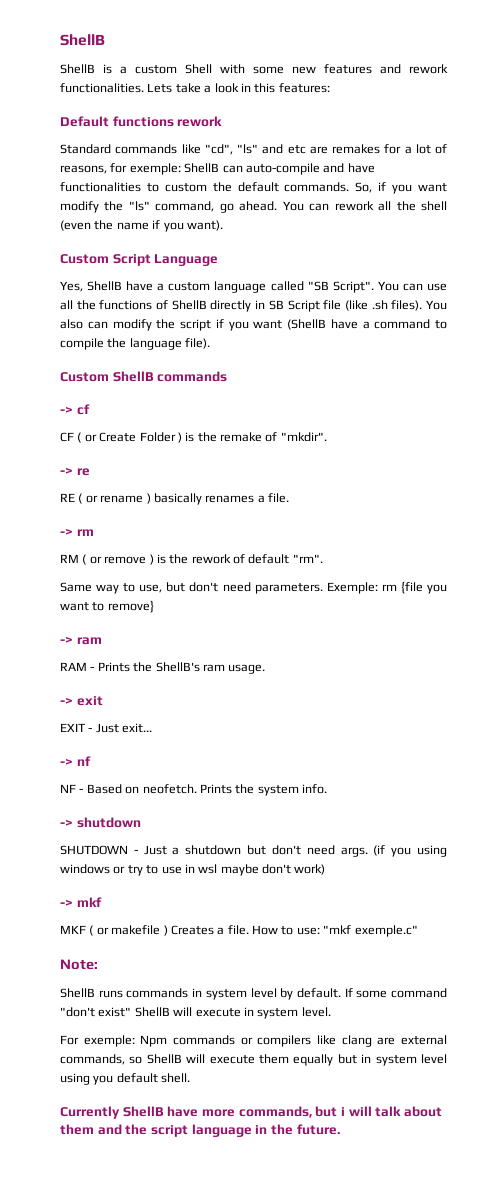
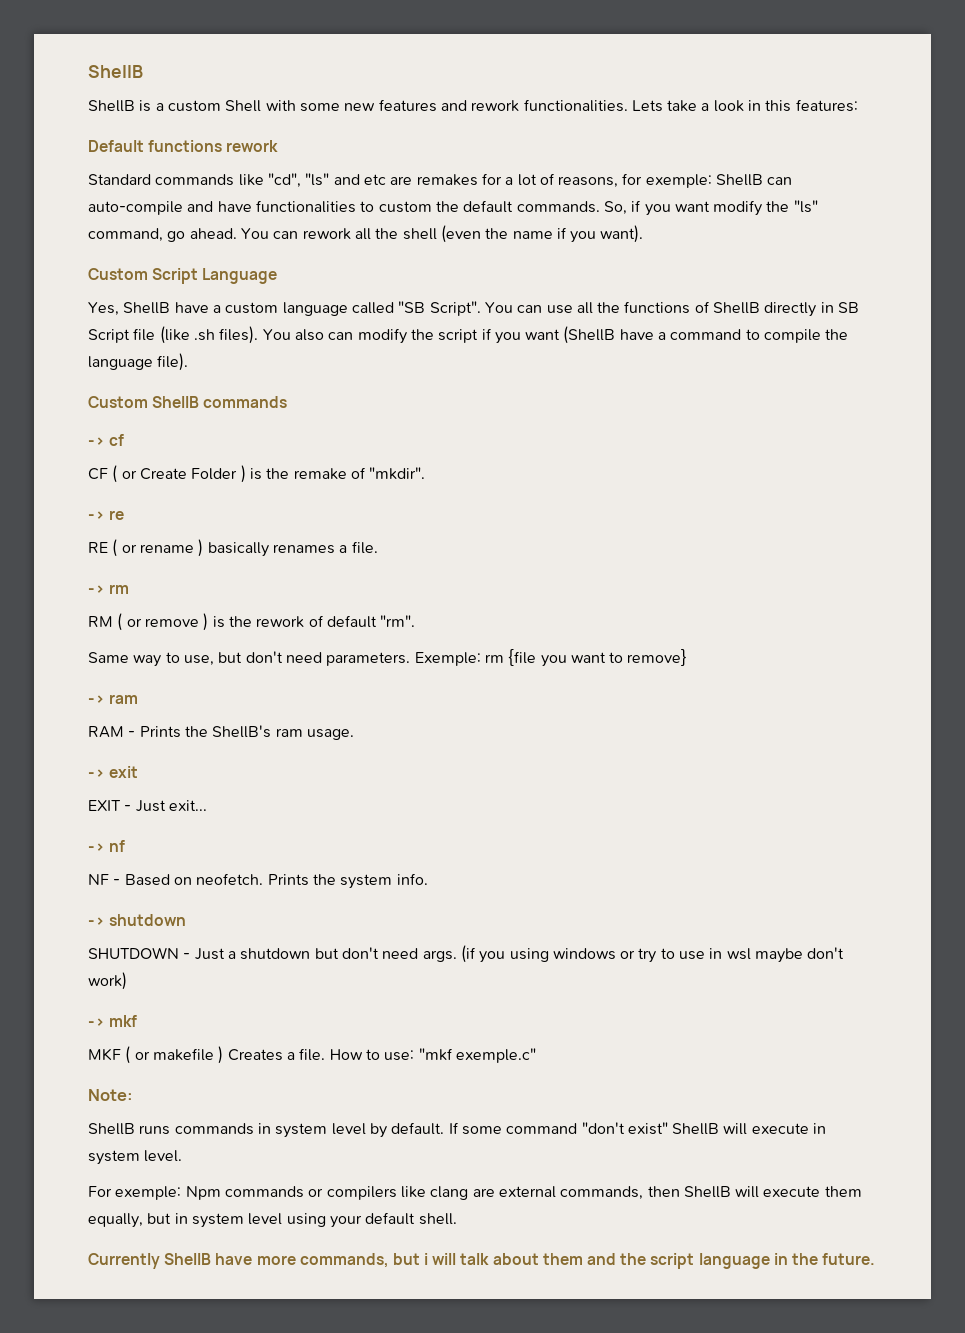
[129,1056,143,1064] so -> [647,1186,680,1197] then
[293,1054,334,1066] equally -> [88,1213,143,1228] equally,
[93,1075,114,1085] you -> [329,1215,362,1228] your

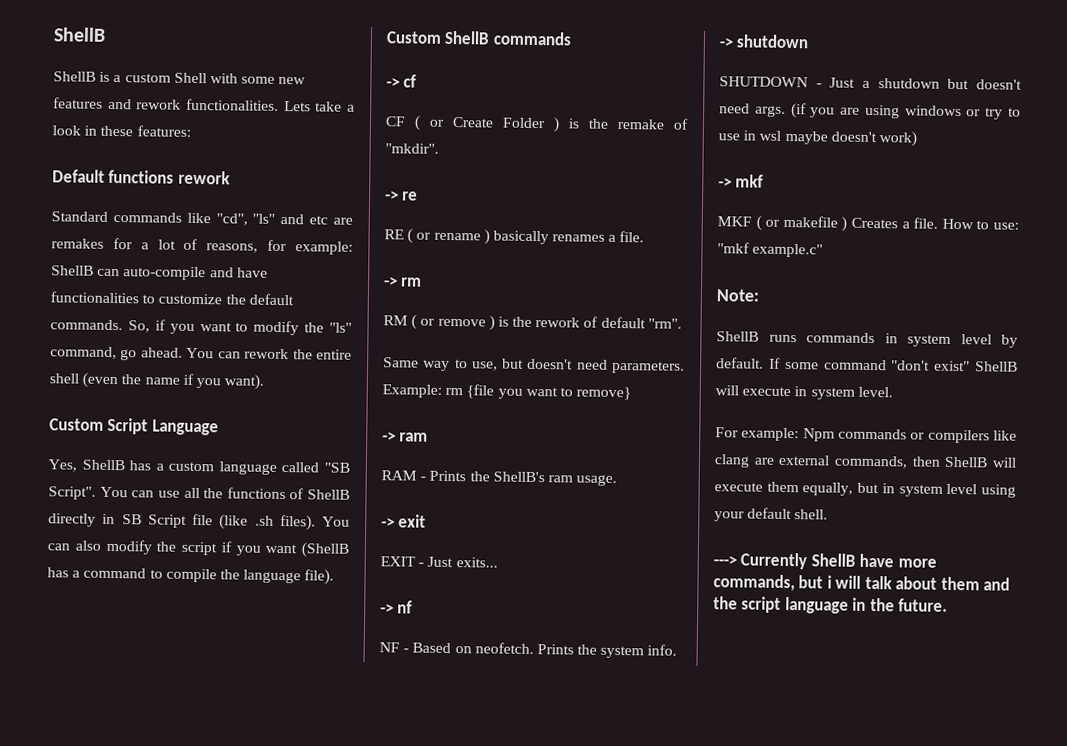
[765,100,792,112] this -> [100,125,134,137] these
[645,174,712,188] exemple: -> [295,241,353,255] example:
[378,201,432,213] custom -> [158,293,223,305] customize
(710, 206) none -> [235,322,249,332] to
[354,228,399,240] all the -> [292,349,352,360] the entire
[174,302,209,313] have -> [129,460,152,471] has
[294,329,354,341] also can -> [47,540,101,551] can also
[619,329,654,340] have -> [47,567,69,578] has
[245,651,283,663] don't -> [527,358,574,370] doesn't
[414,652,481,666] Exemple: -> [382,384,442,398] Example:
[168,800,207,811] exit... -> [455,557,498,568] exits...
[341,947,379,959] don't -> [976,79,1022,90] doesn't
(506, 957) none -> [840,107,861,115] are
[807,947,845,959] don't -> [830,131,877,143] doesn't
[455,1048,536,1063] exemple.c" -> [752,243,824,258] example.c"
[115,1186,182,1200] exemple: -> [741,427,800,442] example:
(457, 1219) none -> [713,555,737,566] --->

